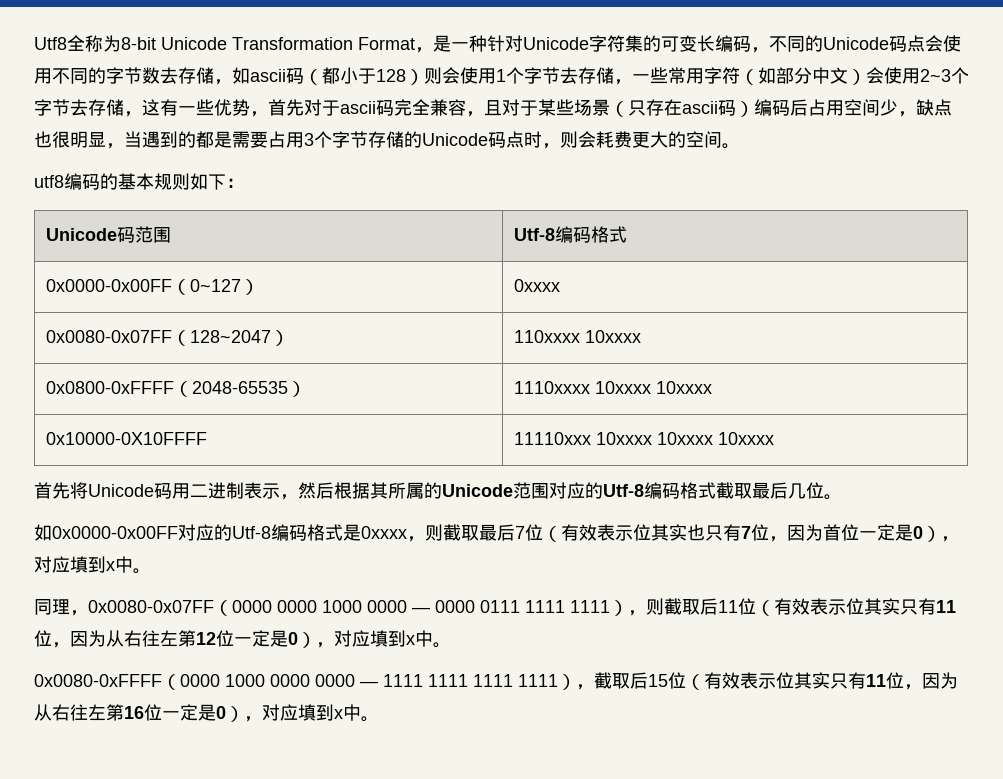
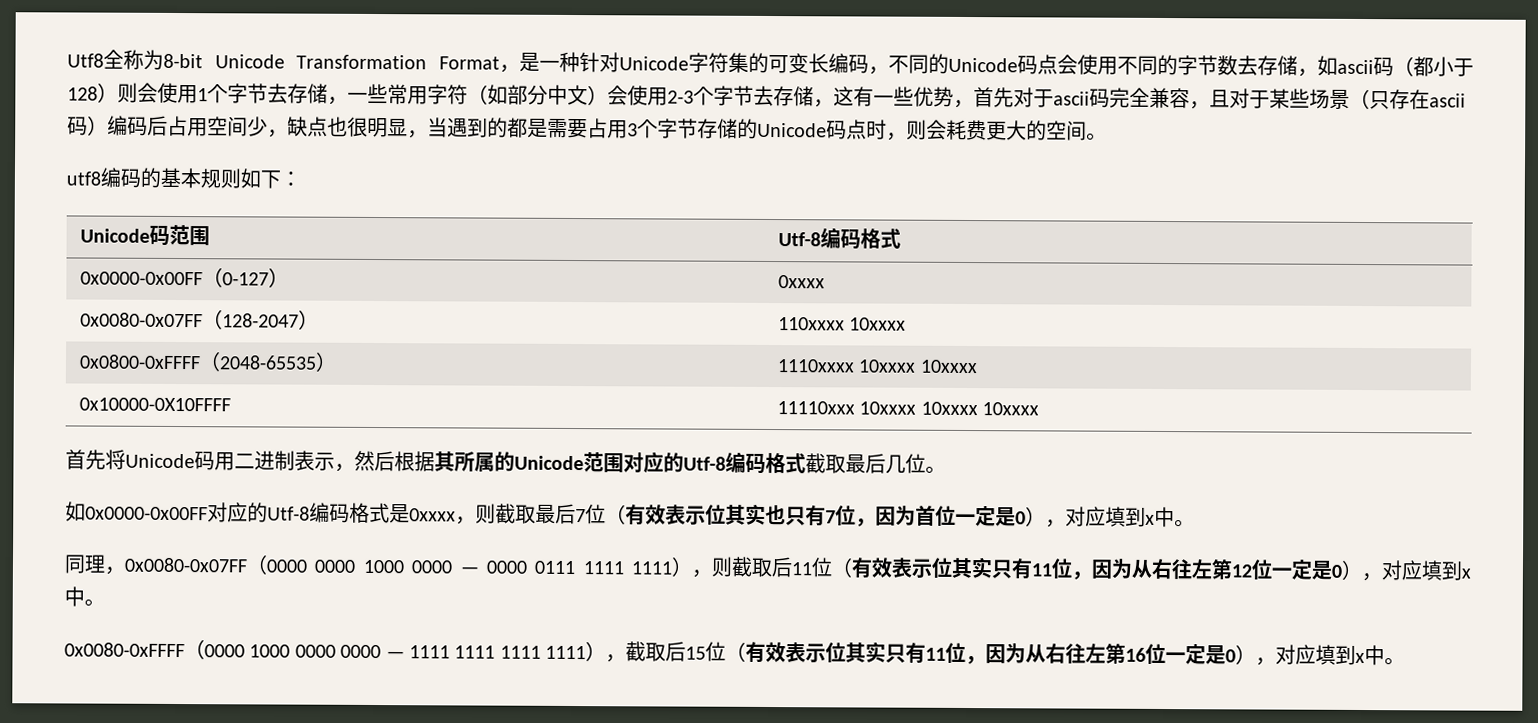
[920,69,951,82] 2~3 -> [667,90,694,104] 2-3
[189,279,241,292] 0~127 -> [221,272,269,286] 0-127
[189,330,271,343] 128~2047 -> [221,313,299,328] 128-2047

